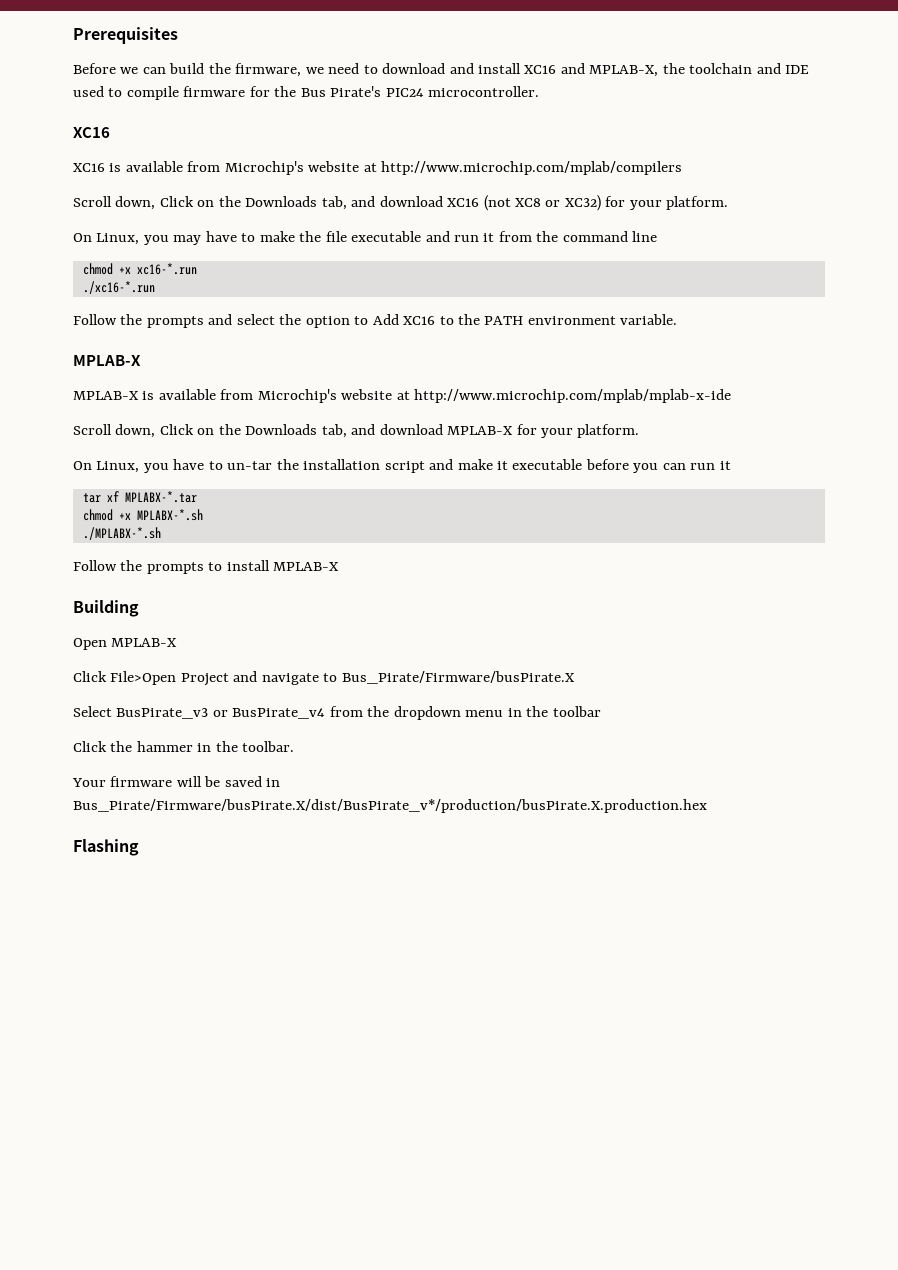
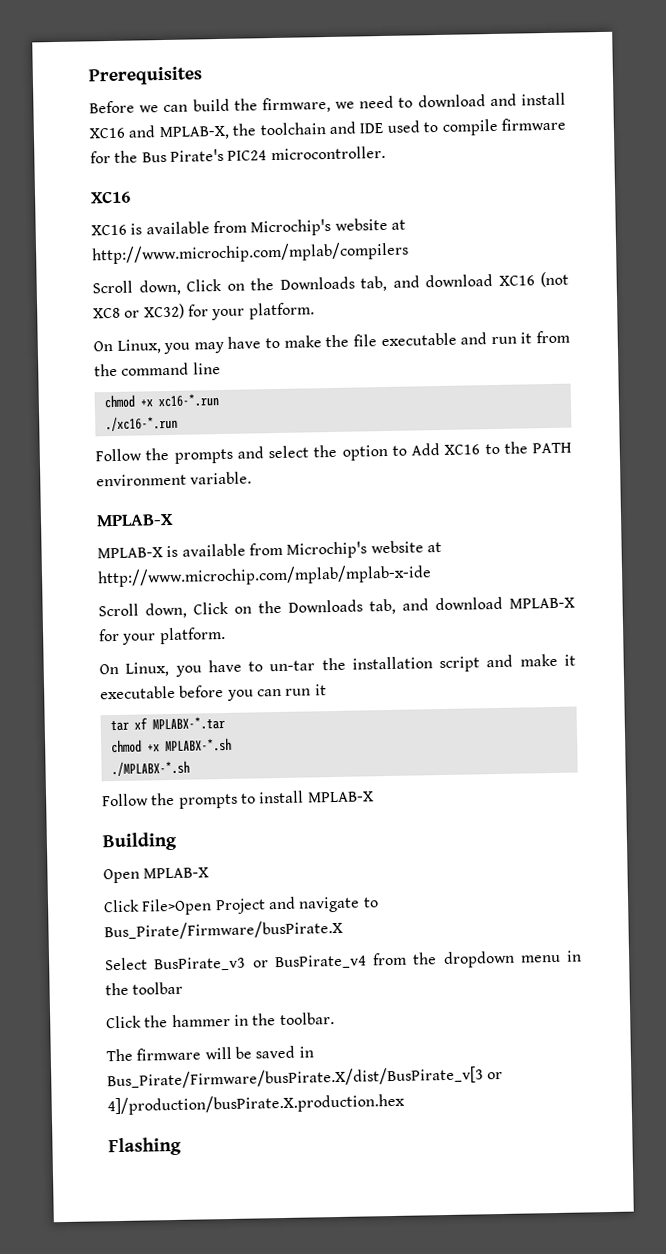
[72,778,106,787] Your -> [106,1048,133,1062] The
[73,799,707,813] Bus_Pirate/Firmware/busPirate.X/dist/BusPirate_v*/production/busPirate.X.production.hex -> [107,1066,504,1090] [107,1092,405,1116] Bus_Pirate/Firmware/busPirate.X/dist/BusPirate_v[3 or 4]/production/busPirate.X.production.hex

